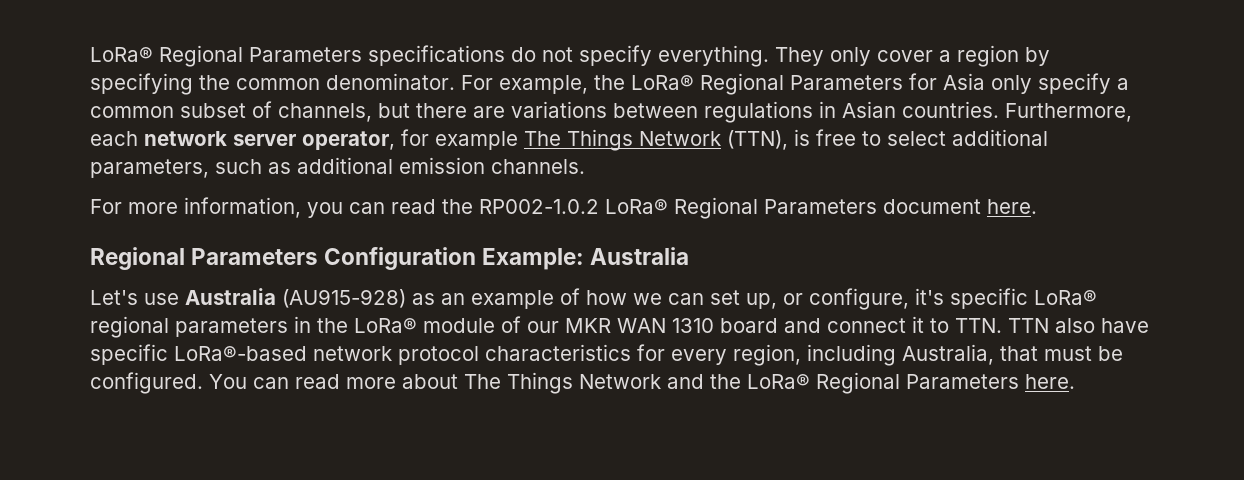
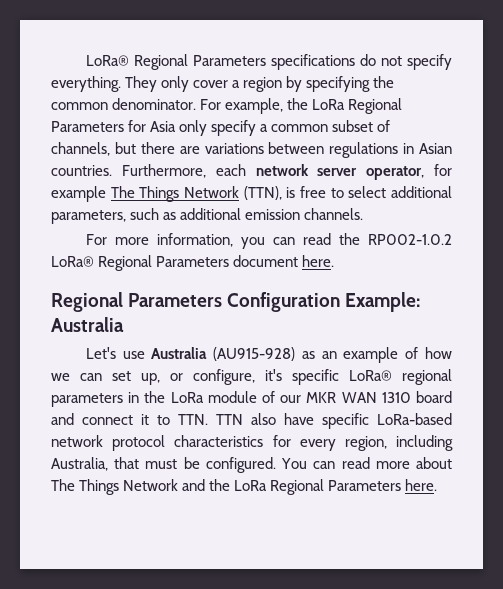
[631,75,694,90] LoRa® -> [312,99,346,110] LoRa
[354,318,417,333] LoRa® -> [170,392,204,403] LoRa
[174,346,307,361] LoRa®-based -> [377,413,452,425] LoRa-based
[747,374,810,389] LoRa® -> [234,480,268,491] LoRa

